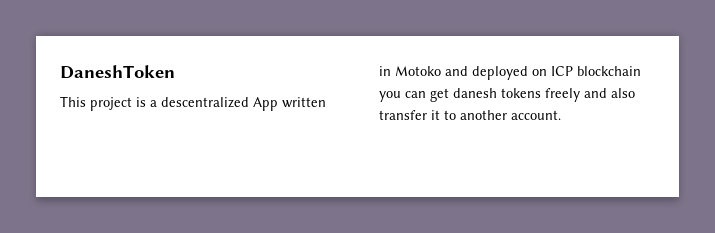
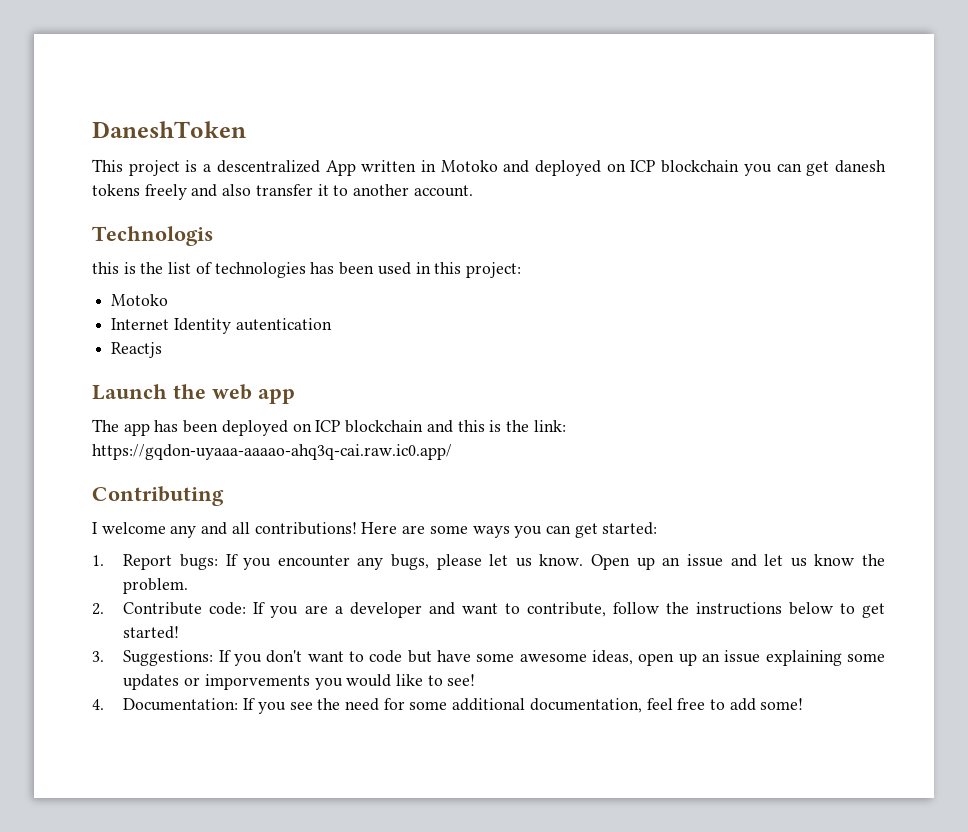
(561, 115) none -> [92,226,213,246] [92,262,521,278] [111,294,169,306] [111,318,332,334] [111,342,163,358] [92,384,295,404] [92,419,566,436] [92,444,452,460] [92,486,224,506] [92,522,658,538] [92,554,886,570] [123,578,189,594] [92,602,885,618] [123,626,180,639] [92,650,885,666] [123,674,476,690] [92,698,804,714] // Technologis // this is the list of technologies has been used in this project: // Motoko // Internet Identity autentication // Reactjs // Launch the web app // The app has been deployed on ICP blockchain and this is the link: https://gqdon-uyaaa-aaaao-ahq3q-cai.raw.ic0.app/ // Contributing // I welcome any and all contributions! Here are some ways you can get started: // 1. Report bugs: If you encounter any bugs, please let us know. Open up an issue and let us know the problem. // 2. Contribute code: If you are a developer and want to contribute, follow the instructions below to get started! // 3. Suggestions: If you don't want to code but have some awesome ideas, open up an issue explaining some updates or imporvements you would like to see! // 4. Documentation: If you see the need for some additional documentation, feel free to add some!

